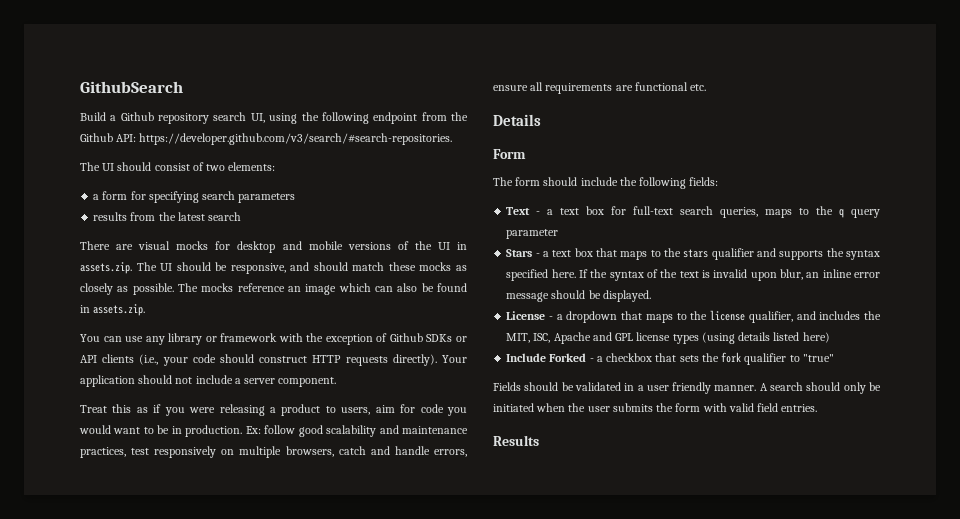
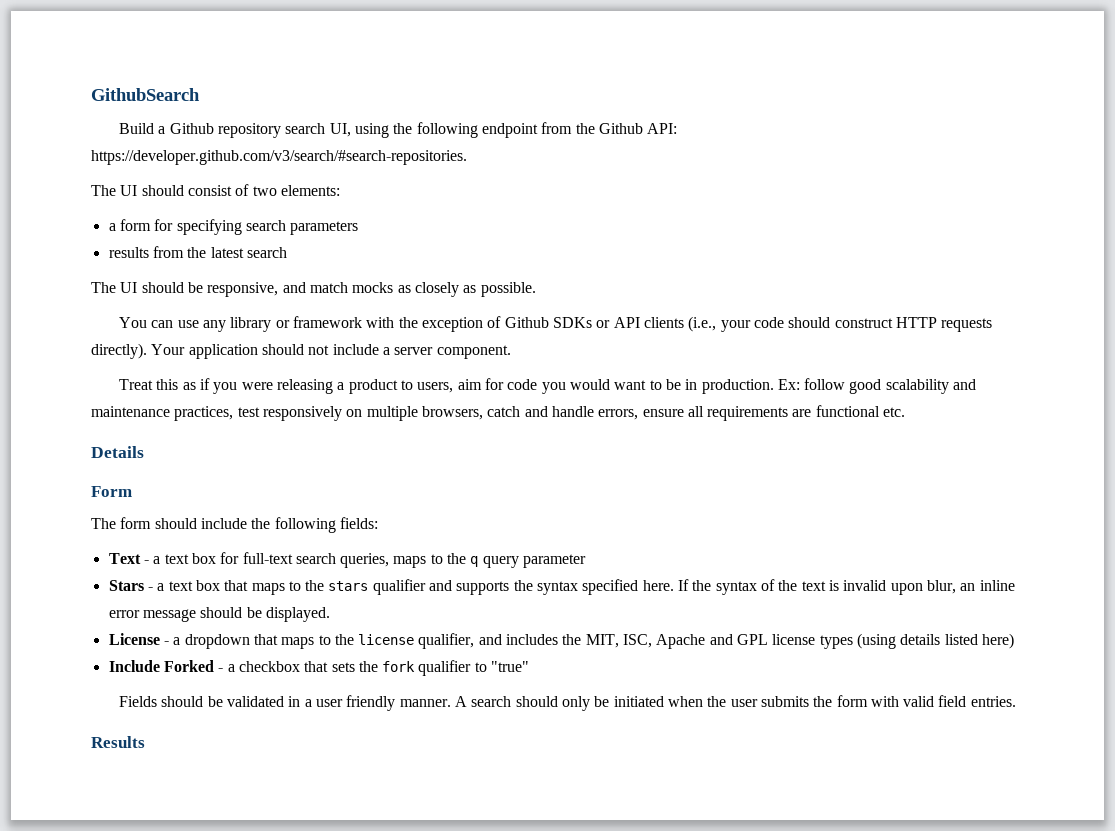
[80,241,467,253] [80,262,132,274] There are visual mocks for desktop and mobile versions of the UI in assets.zip. -> (287, 252) none
[313,262,416,271] should match these -> [309,282,348,293] match
[178,283,467,295] [80,304,146,316] The mocks reference an image which can also be found in assets.zip. -> (536, 289) none

